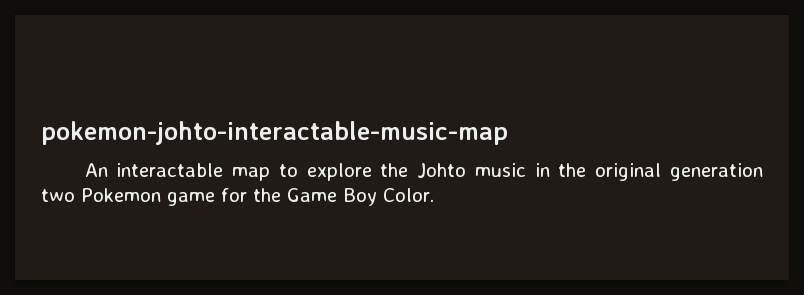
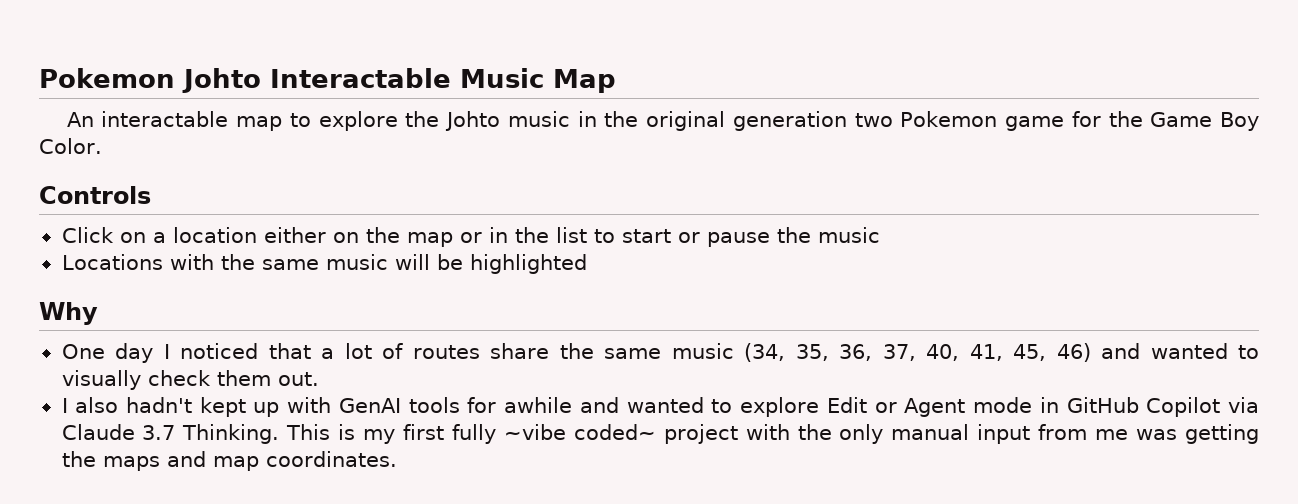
[41,121,508,145] pokemon-johto-interactable-music-map -> [39,68,616,93] Pokemon Johto Interactable Music Map
(434, 195) none -> [39,186,151,204] [61,227,880,247] [61,254,587,274] [39,302,98,325] [61,343,1259,363] [61,370,319,390] [61,397,1259,417] [61,424,1260,444] [61,451,397,471] // Controls // Click on a location either on the map or in the list to start or pause the music // Locations with the same music will be highlighted // Why // One day I noticed that a lot of routes share the same music (34, 35, 36, 37, 40, 41, 45, 46) and wanted to visually check them out. // I also hadn't kept up with GenAI tools for awhile and wanted to explore Edit or Agent mode in GitHub Copilot via Claude 3.7 Thinking. This is my first fully ~vibe coded~ project with the only manual input from me was getting the maps and map coordinates.

